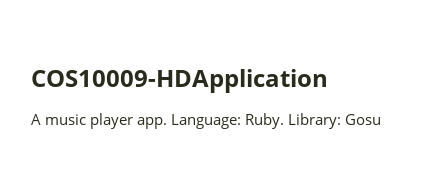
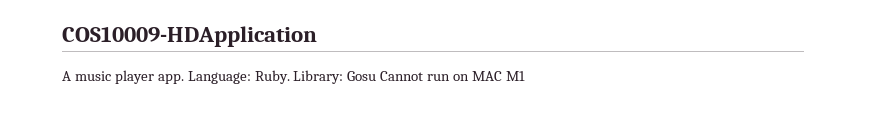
(382, 119) none -> [380,71,525,81] Cannot run on MAC M1

